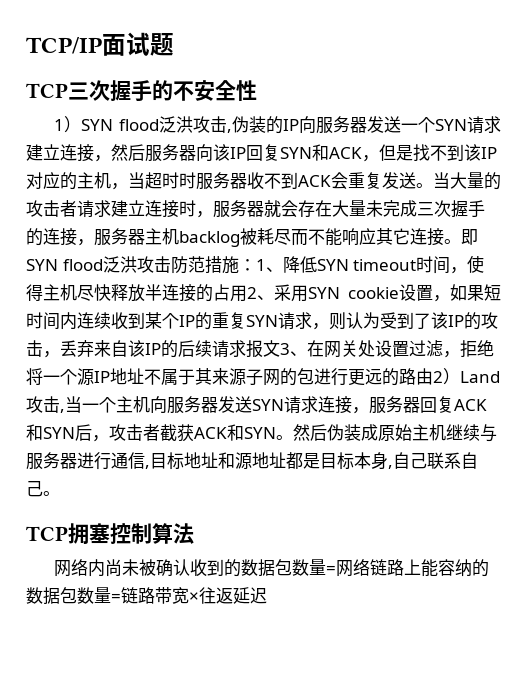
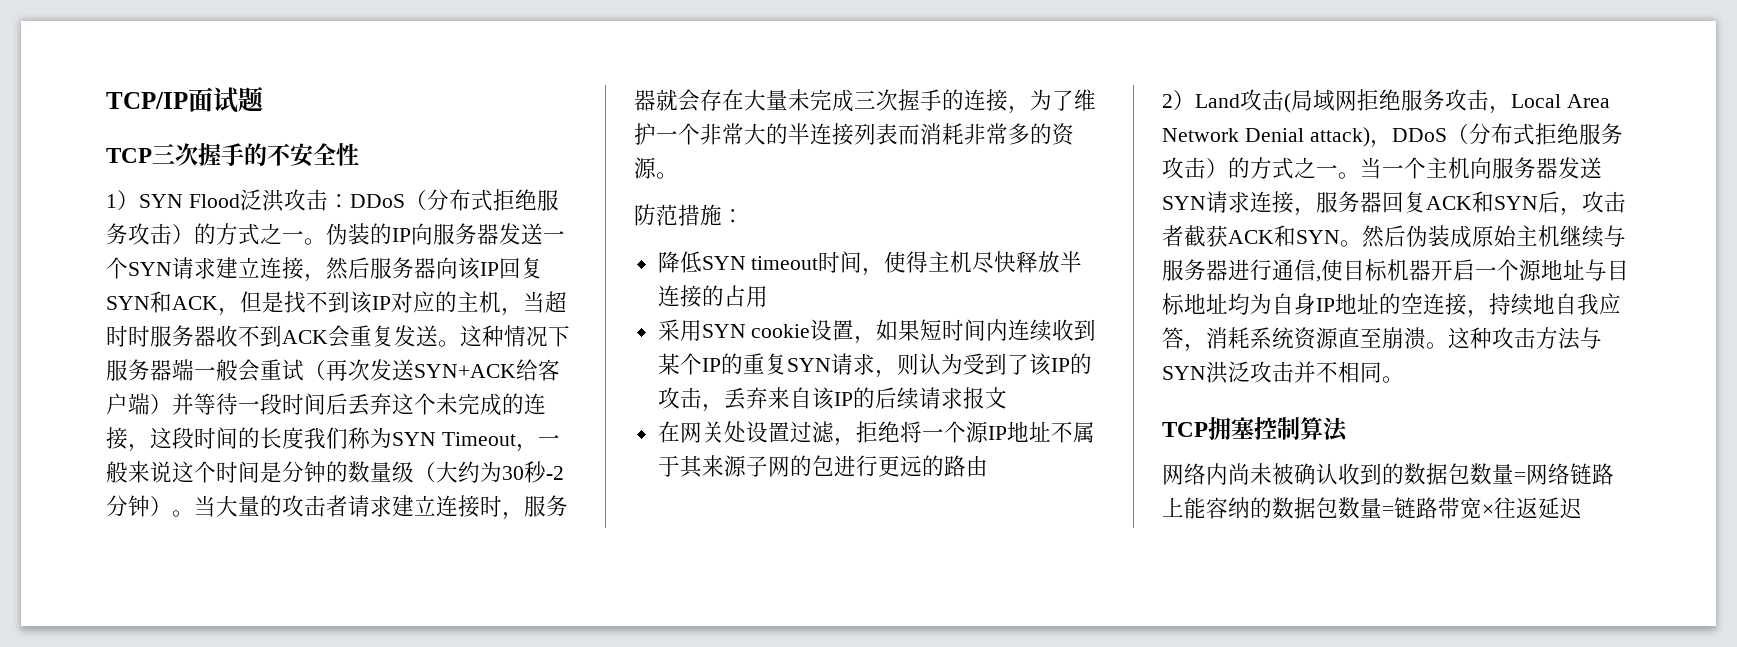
[118,116,232,133] flood泛洪攻击, -> [188,189,559,212] [106,223,326,245] Flood泛洪攻击：DDoS（分布式拒绝服务攻击）的方式之一。
(433, 185) none -> [460,325,570,347] [106,359,560,382] [106,393,546,416] [106,427,560,452] [106,461,564,483] [106,495,194,517] 这种情况下服务器端一般会重试（再次发送SYN+ACK给客户端）并等待一段时间后丢弃这个未完成的连接，这段时间的长度我们称为SYN Timeout，一般来说这个时间是分钟的数量级（大约为30秒-2分钟）。
[94,228,478,247] [26,256,171,273] 服务器主机backlog被耗尽而不能响应其它连接。即SYN flood泛洪攻击 -> [1030,89,1096,111] [634,123,1074,146] [634,157,678,179] 为了维护一个非常大的半连接列表而消耗非常多的资源。 //
[255,259,283,272] 1、 -> (744, 216) //
[247,287,274,300] 2、 -> (768, 296) //
[280,343,307,356] 3、 -> (1007, 398) //
(433, 376) none -> (988, 466) //
[60,409,65,413] , -> [1284,89,1610,114] [1162,123,1623,148] [1162,157,1360,179] (局域网拒绝服务攻击，Local Area Network Denial attack)，DDoS（分布式拒绝服务攻击）的方式之一。
[150,452,478,470] [26,481,43,497] 目标地址和源地址都是目标本身,自己联系自己 -> [1321,259,1629,281] [1162,293,1621,318] [1162,327,1602,352] [1162,361,1382,384] 使目标机器开启一个源地址与目标地址均为自身IP地址的空连接，持续地自我应答，消耗系统资源直至崩溃。这种攻击方法与SYN洪泛攻击并不相同

